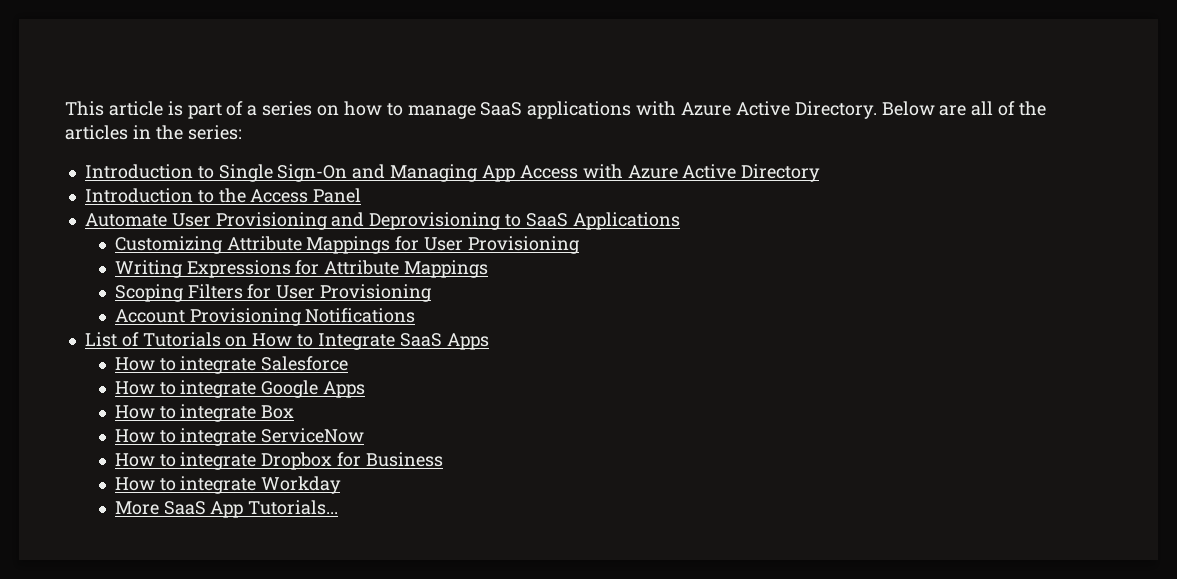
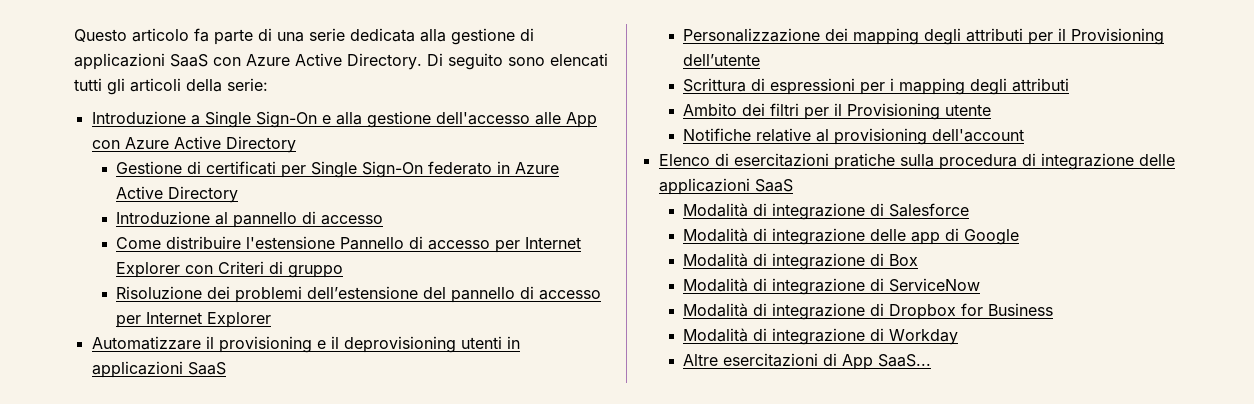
[65,101,1047,119] [65,125,242,140] [84,164,821,182] [84,188,362,203] [84,212,680,230] [114,236,580,254] [114,260,489,278] [114,284,432,302] [114,308,416,326] [84,332,489,350] [114,356,349,374] [114,380,366,398] [114,404,295,422] [114,428,365,446] [114,452,444,470] [114,476,342,494] [114,500,339,518] This article is part of a series on how to manage SaaS applications with Azure Active Directory. Below are all of the articles in the series: // Introduction to Single Sign-On and Managing App Access with Azure Active Directory // Introduction to the Access Panel // Automate User Provisioning and Deprovisioning to SaaS Applications // Customizing Attribute Mappings for User Provisioning // Writing Expressions for Attribute Mappings // Scoping Filters for User Provisioning // Account Provisioning Notifications // List of Tutorials on How to Integrate SaaS Apps // How to integrate Salesforce // How to integrate Google Apps // How to integrate Box // How to integrate ServiceNow // How to integrate Dropbox for Business // How to integrate Workday // More SaaS App Tutorials... -> [74,28,534,45] [74,53,608,70] [74,78,268,95] [91,111,597,128] [91,136,296,153] [116,161,560,178] [116,186,239,203] [116,211,384,228] [116,236,582,253] [116,261,344,278] [116,286,602,303] [116,312,272,328] [91,336,520,353] [91,361,226,378] [683,28,1165,45] [683,54,761,66] [683,78,1070,95] [683,103,992,120] [683,128,1025,145] [658,153,1175,170] [658,178,793,195] [683,203,970,220] [683,228,1020,245] [683,253,919,270] [683,278,981,295] [683,303,1054,320] [683,328,959,345] [683,353,932,370] Questo articolo fa parte di una serie dedicata alla gestione di applicazioni SaaS con Azure Active Directory. Di seguito sono elencati tutti gli articoli della serie: // Introduzione a Single Sign-On e alla gestione dell'accesso alle App con Azure Active Directory // Gestione di certificati per Single Sign-On federato in Azure Active Directory // Introduzione al pannello di accesso // Come distribuire l'estensione Pannello di accesso per Internet Explorer con Criteri di gruppo // Risoluzione dei problemi dell’estensione del pannello di accesso per Internet Explorer // Automatizzare il provisioning e il deprovisioning utenti in applicazioni SaaS // Personalizzazione dei mapping degli attributi per il Provisioning dell’utente // Scrittura di espressioni per i mapping degli attributi // Ambito dei filtri per il Provisioning utente // Notifiche relative al provisioning dell'account // Elenco di esercitazioni pratiche sulla procedura di integrazione delle applicazioni SaaS // Modalità di integrazione di Salesforce // Modalità di integrazione delle app di Google // Modalità di integrazione di Box // Modalità di integrazione di ServiceNow // Modalità di integrazione di Dropbox for Business // Modalità di integrazione di Workday // Altre esercitazioni di App SaaS...

